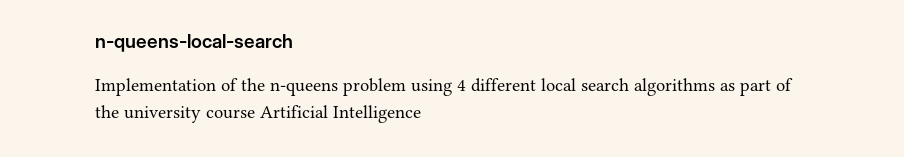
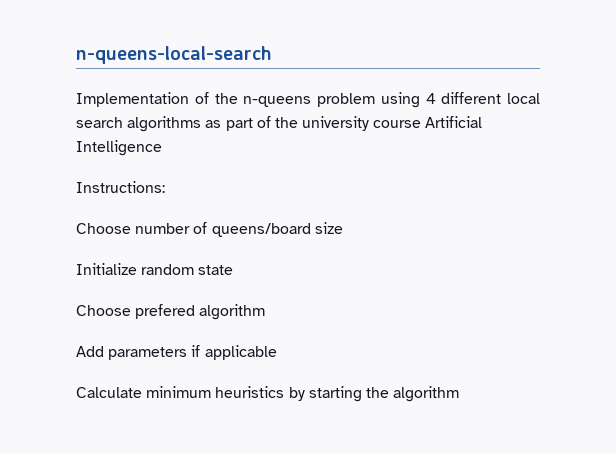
(421, 114) none -> [76,181,165,193] [76,222,343,237] [76,263,234,275] [76,304,266,320] [76,345,277,360] [76,386,460,402] // Instructions: // Choose number of queens/board size // Initialize random state // Choose prefered algorithm // Add parameters if applicable // Calculate minimum heuristics by starting the algorithm

